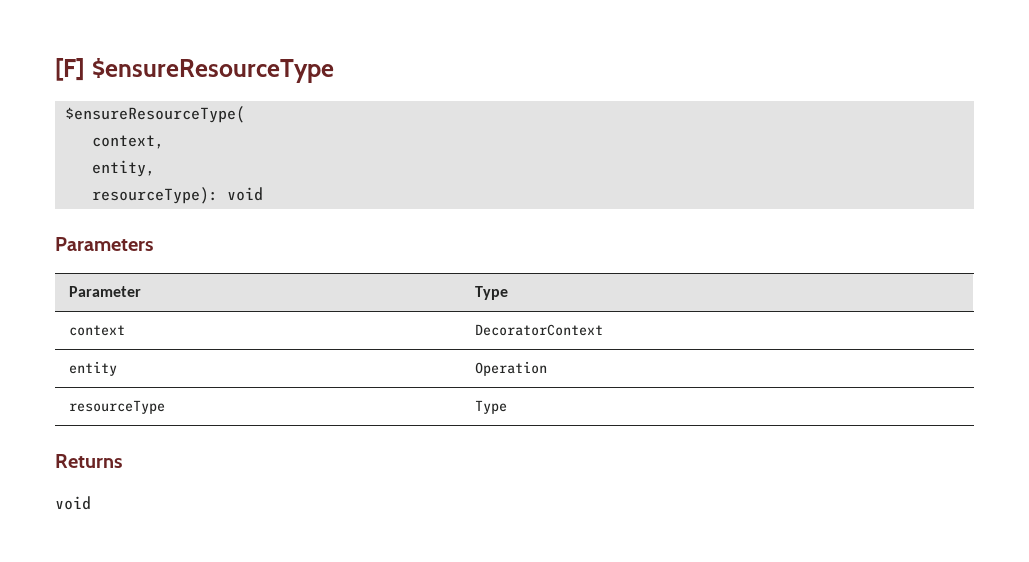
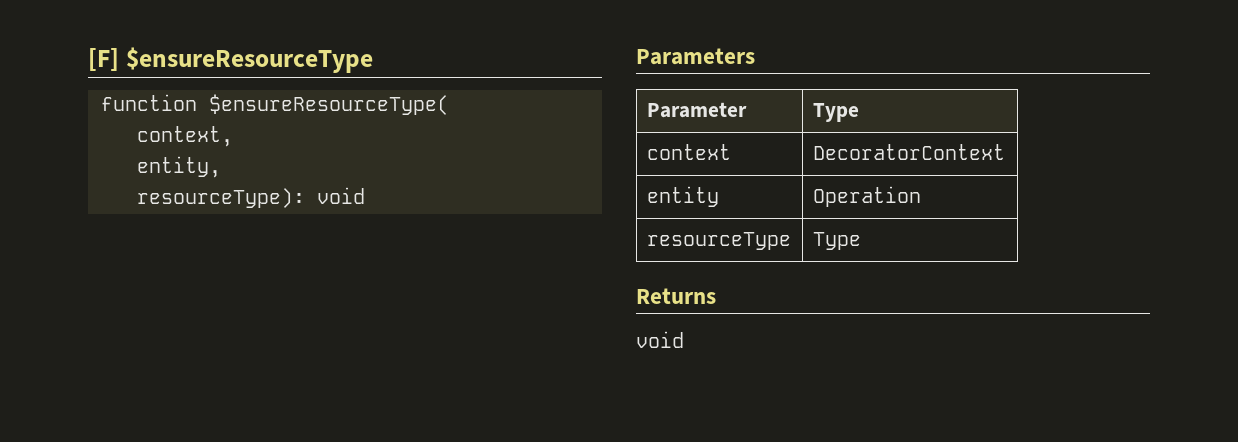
(334, 70) none -> [100,94,197,111] function

